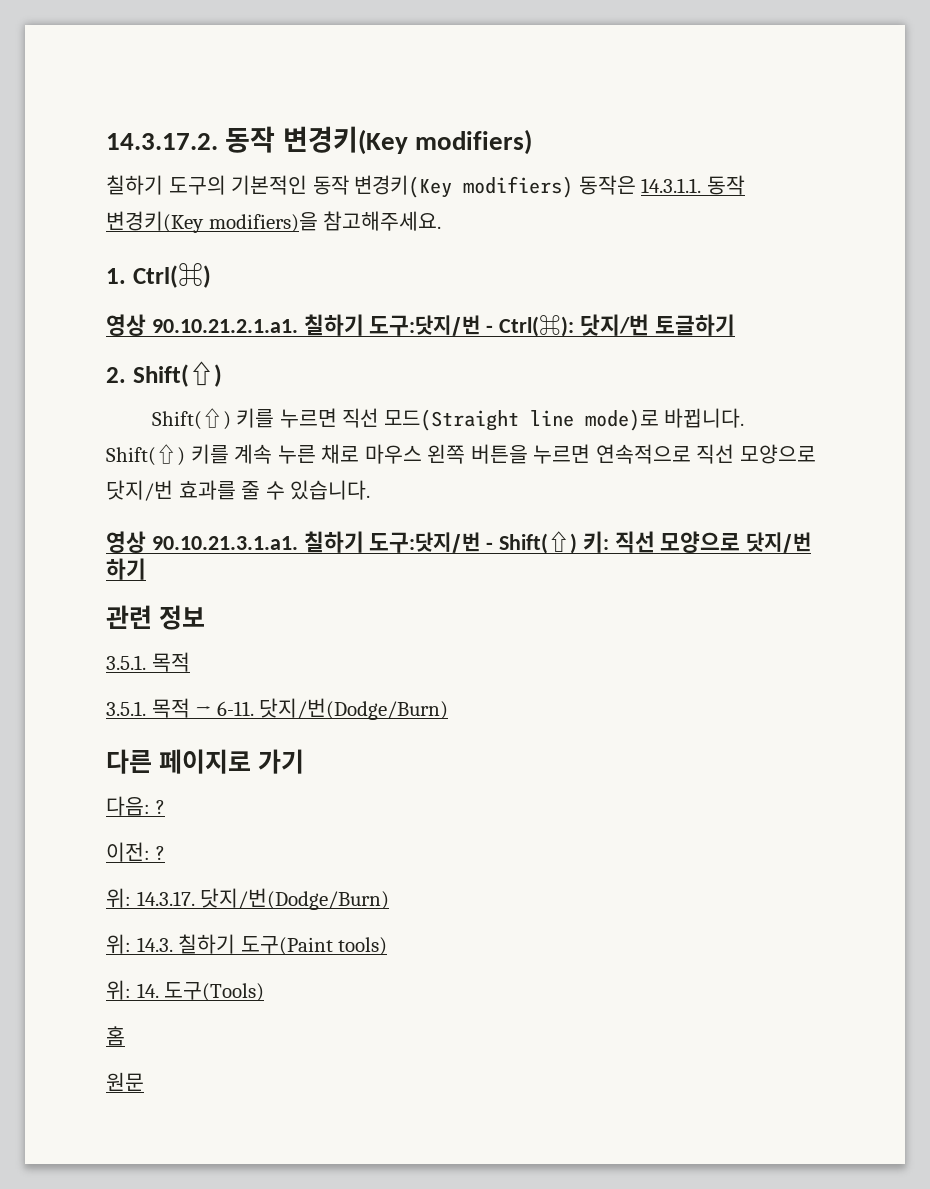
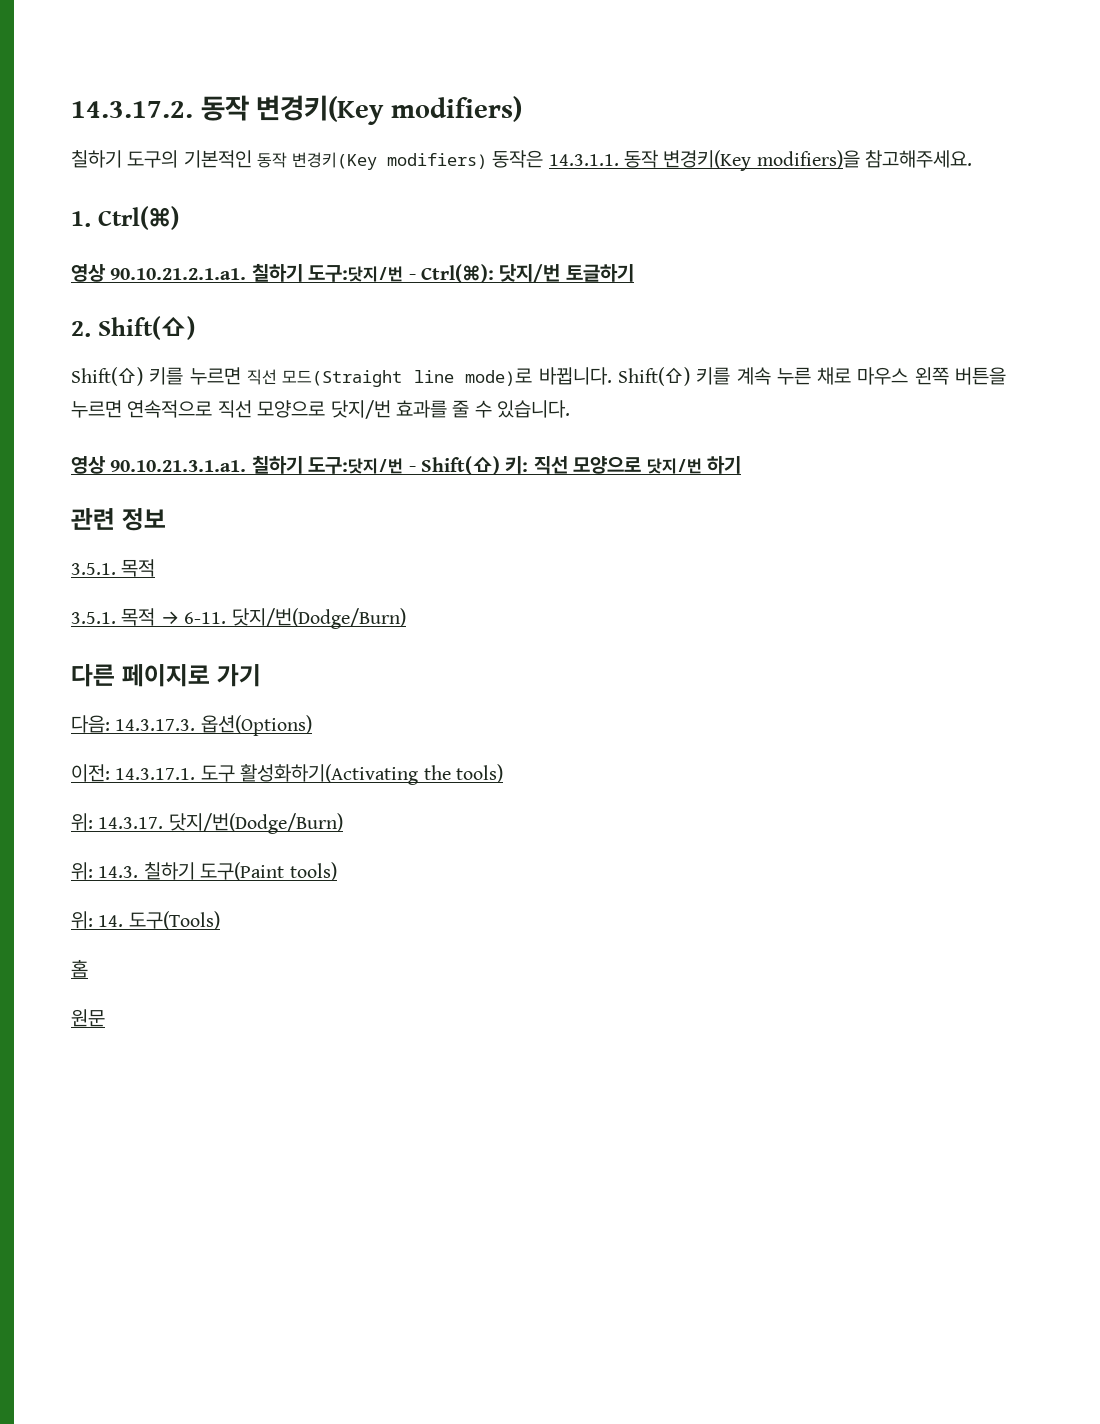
[155,800,165,814] ? -> [115,715,312,736] 14.3.17.3. 옵션(Options)
[155,846,165,860] ? -> [115,764,503,785] 14.3.17.1. 도구 활성화하기(Activating the tools)

